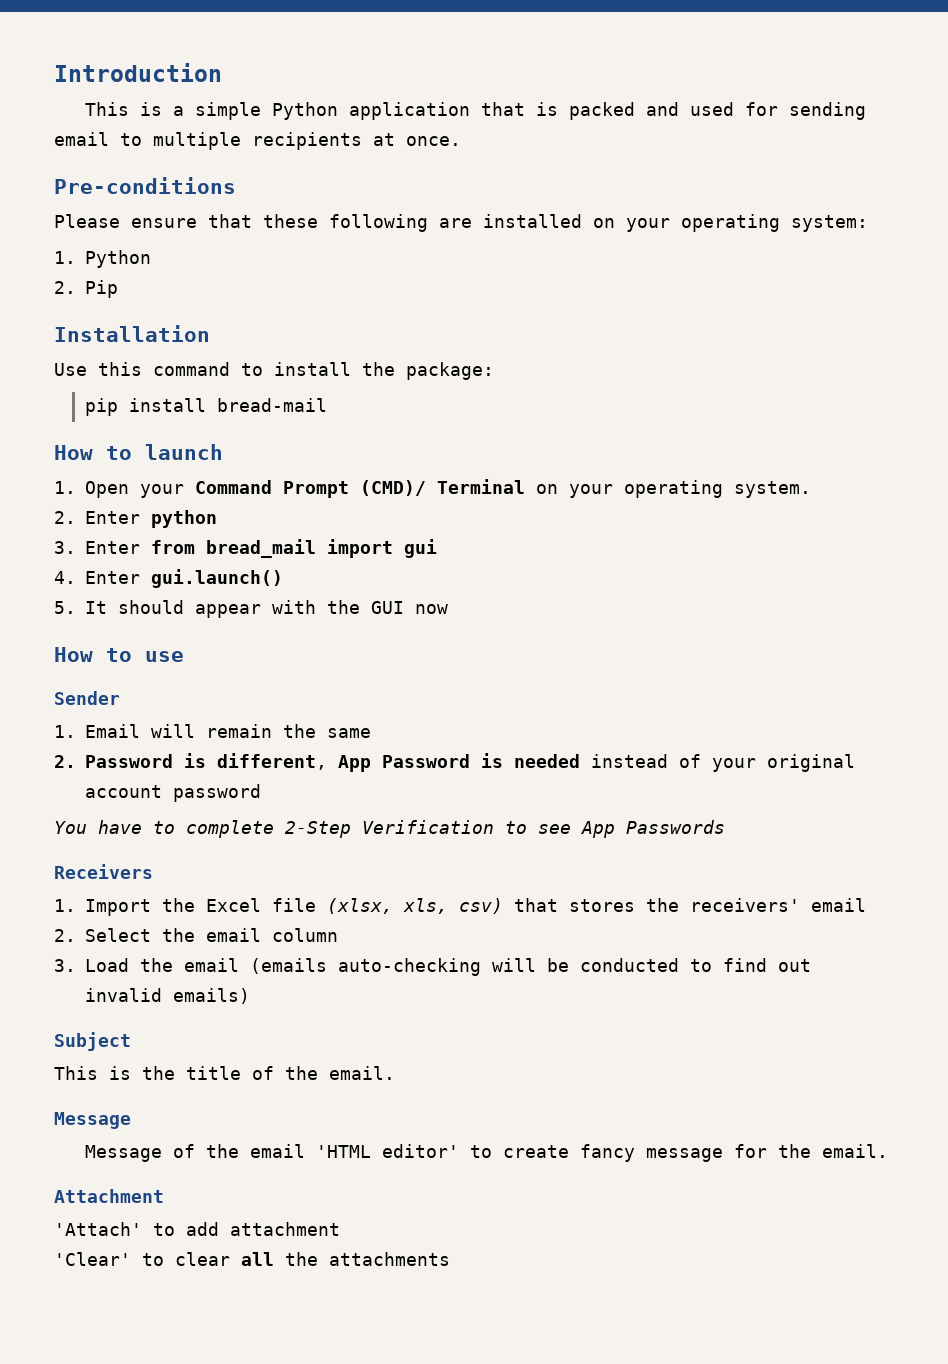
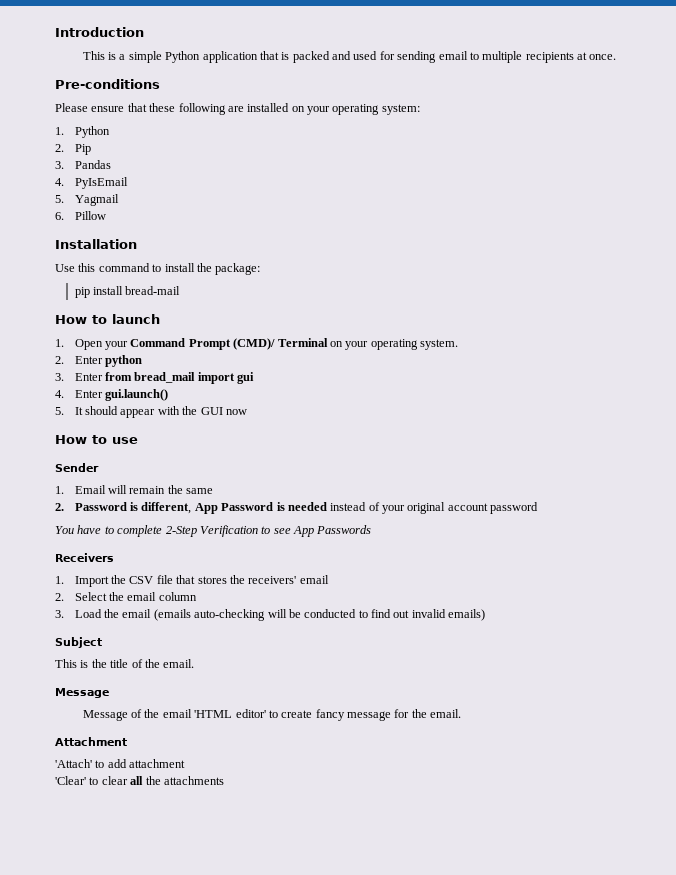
(118, 289) none -> [55,160,111,169] [55,177,128,189] [55,194,119,206] [55,211,106,220] // 3. Pandas // 4. PyIsEmail // 5. Yagmail // 6. Pillow
[206,898,503,914] Excel file (xlsx, xls, csv) -> [129,575,173,584] CSV file

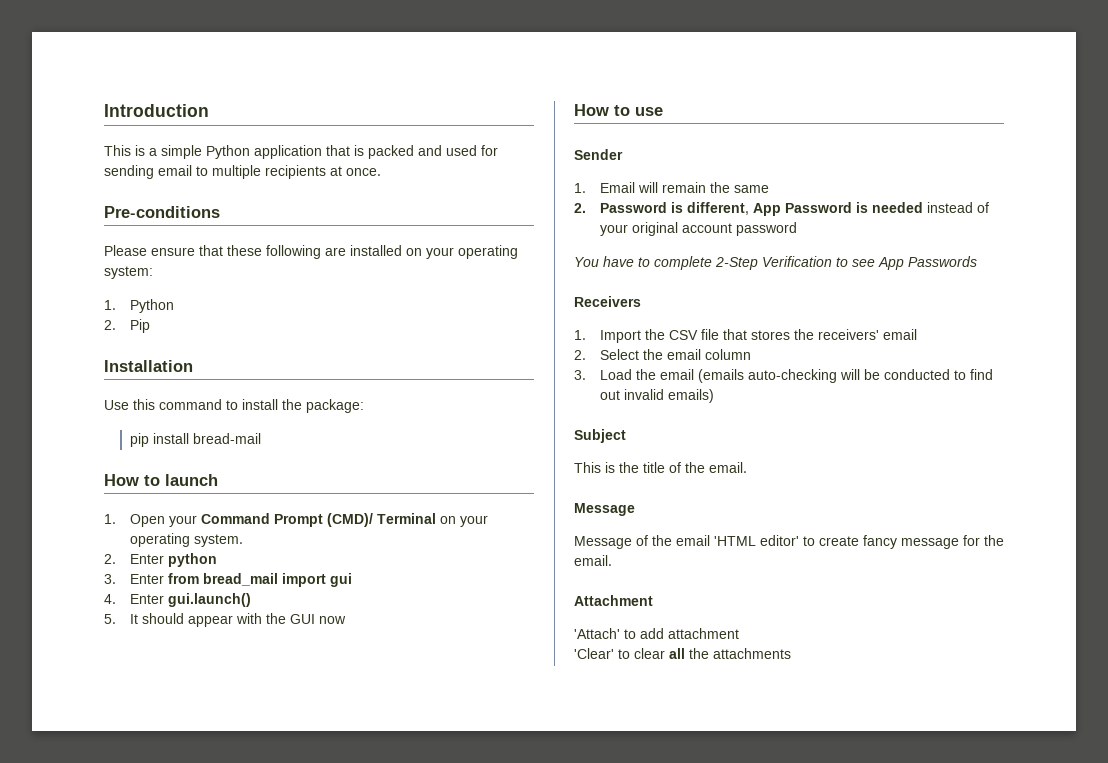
[55,160,111,169] [55,177,128,189] [55,194,119,206] [55,211,106,220] // 3. Pandas // 4. PyIsEmail // 5. Yagmail // 6. Pillow -> (150, 326) none

